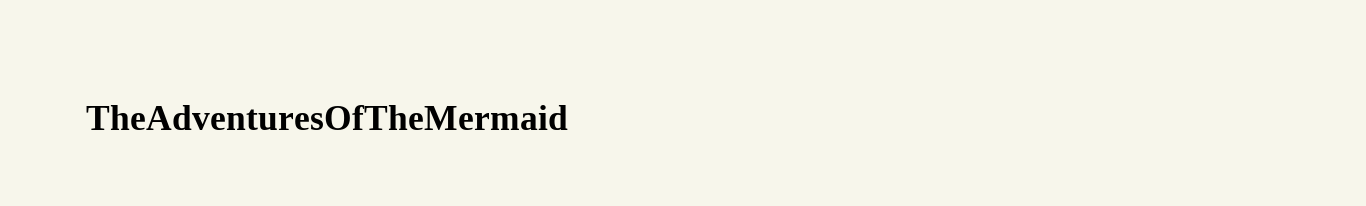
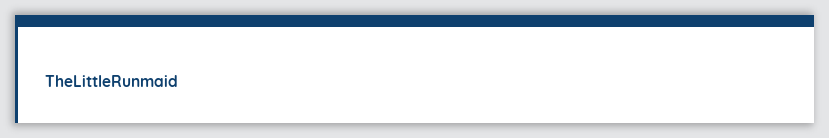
[86,105,568,130] TheAdventuresOfTheMermaid -> [45,75,178,87] TheLittleRunmaid

